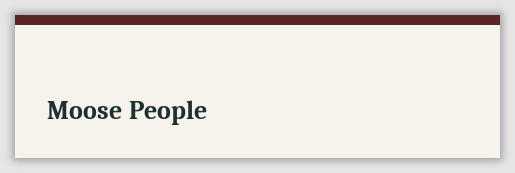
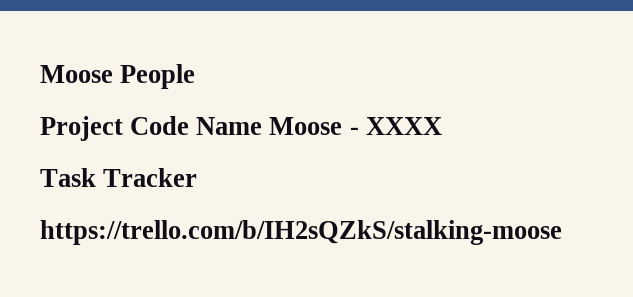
(208, 112) none -> [40,116,442,141] [40,168,198,187] [40,220,562,245] // Project Code Name Moose - XXXX // Task Tracker // https://trello.com/b/IH2sQZkS/stalking-moose

